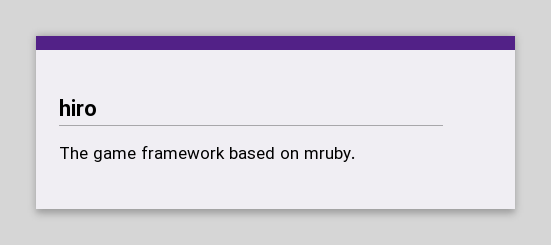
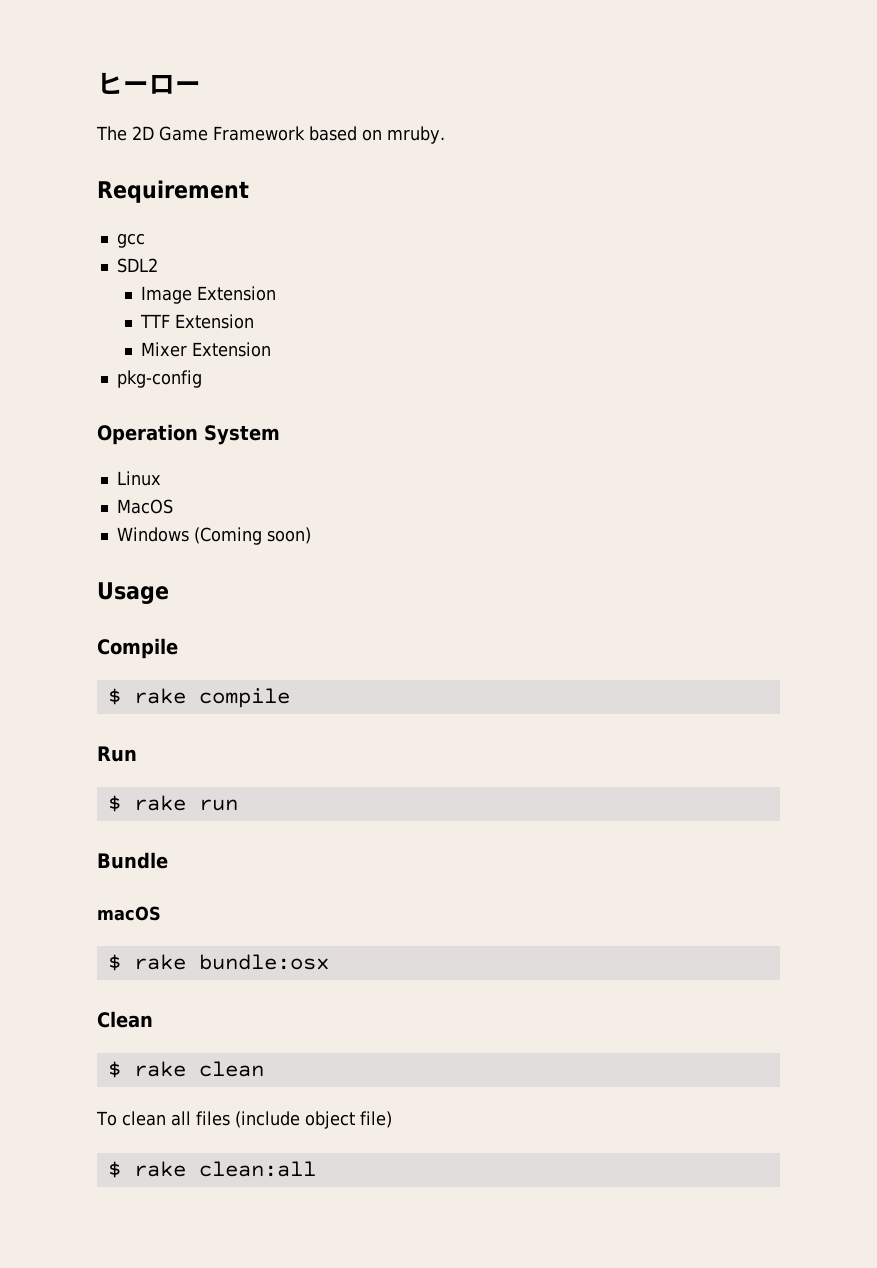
[59,99,97,116] hiro -> [97,72,201,94] ヒーロー
[93,145,225,162] game framework -> [132,126,305,141] 2D Game Framework
(355, 154) none -> [97,180,249,203] [116,233,145,248] [116,258,158,273] [140,286,276,304] [139,314,254,329] [140,342,271,357] [116,370,202,388] [97,424,280,445] [116,471,161,486] [116,499,173,514] [116,527,311,545] [97,582,169,604] [97,638,178,659] [107,688,290,708] [97,746,137,762] [107,795,238,812] [97,852,168,869] [97,906,161,921] [107,954,329,971] [97,1011,153,1028] [107,1061,264,1078] [96,1111,392,1129] [107,1161,316,1178] // Requirement // gcc // SDL2 // Image Extension // TTF Extension // Mixer Extension // pkg-config // Operation System // Linux // MacOS // Windows (Coming soon) // Usage // Compile // $ rake compile // Run // $ rake run // Bundle // macOS // $ rake bundle:osx // Clean // $ rake clean // To clean all files (include object file) // $ rake clean:all

